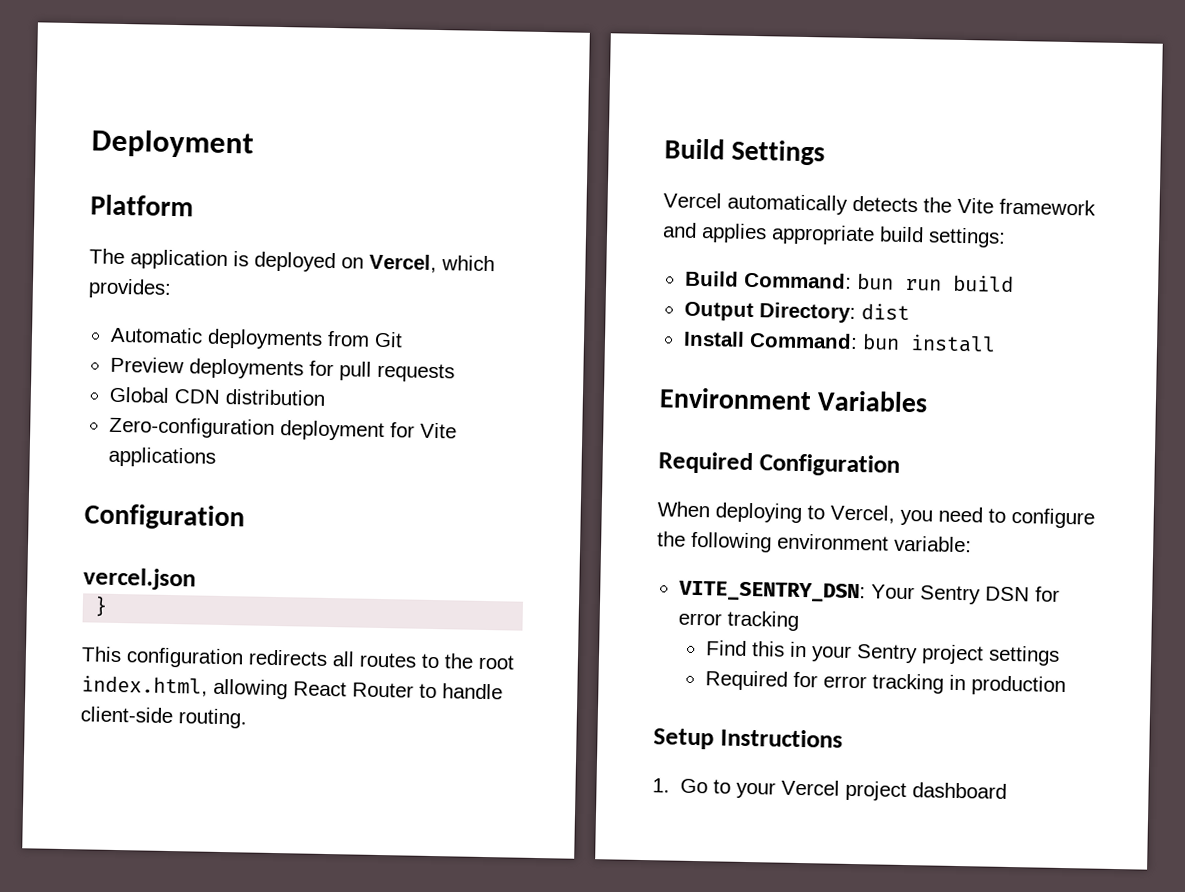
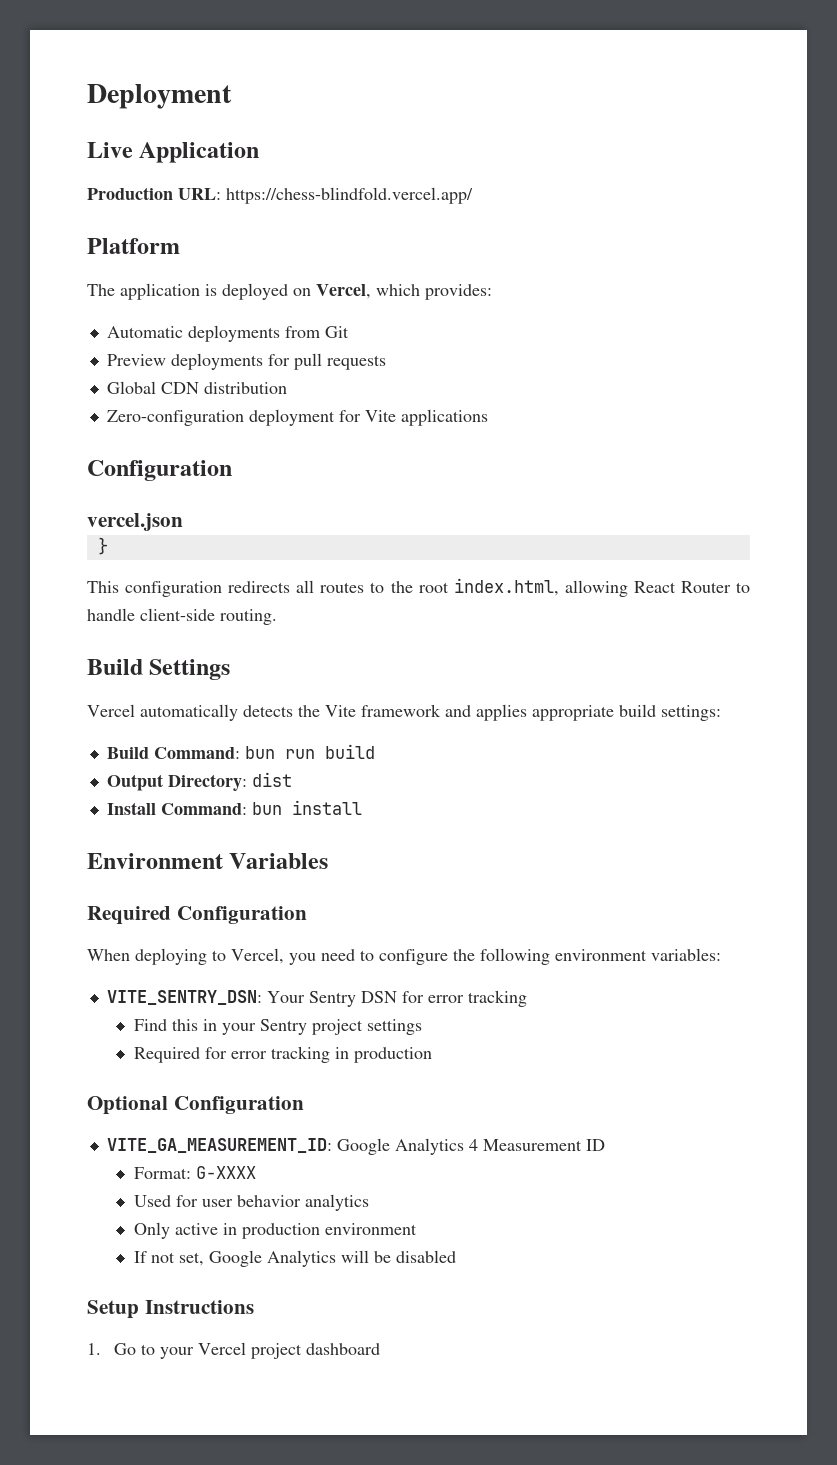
(254, 144) none -> [87,142,260,163] [87,187,473,204] // Live Application // Production URL: https://chess-blindfold.vercel.app/
[894,535,972,553] variable: -> [651,948,721,961] variables:
(1066, 686) none -> [87,1096,304,1115] [106,1138,605,1155] [133,1166,256,1179] [133,1194,369,1211] [133,1222,417,1239] [133,1250,456,1267] // Optional Configuration // VITE_GA_MEASUREMENT_ID: Google Analytics 4 Measurement ID // Format: G-XXXX // Used for user behavior analytics // Only active in production environment // If not set, Google Analytics will be disabled

